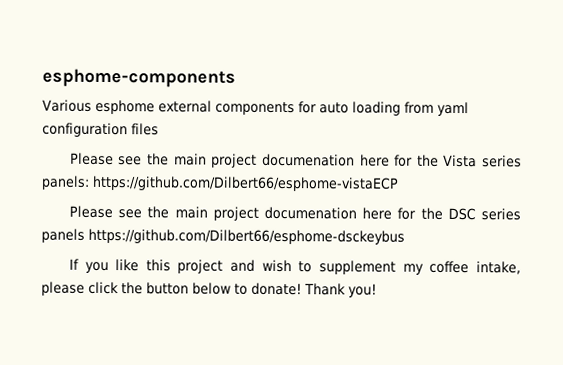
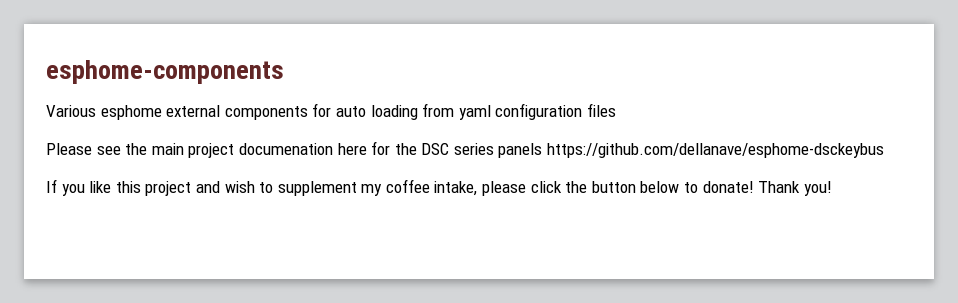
[69,152,522,168] [41,175,399,192] // Please see the main project documenation here for the Vista series panels: https://github.com/Dilbert66/esphome-vistaECP -> (616, 110) none
[88,228,405,245] https://github.com/Dilbert66/esphome-dsckeybus -> [547,143,885,158] https://github.com/dellanave/esphome-dsckeybus

